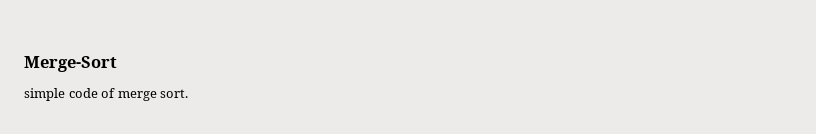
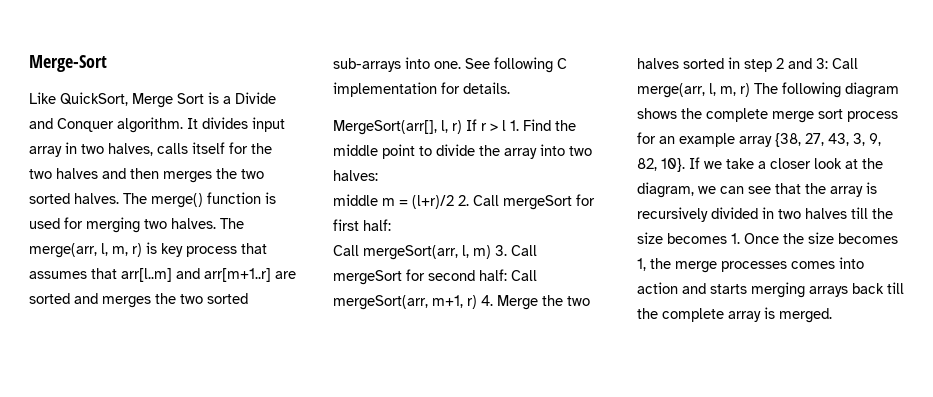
[24,88,189,101] simple code of merge sort. -> [29,92,276,108] [29,117,285,133] [29,142,272,157] [29,168,264,183] [29,192,276,208] [29,217,244,233] [29,242,267,258] [29,268,296,282] [29,293,248,308] [333,57,567,73] [333,82,510,97] [333,119,576,135] [333,144,592,159] [333,170,378,181] [333,194,595,210] [333,219,391,231] [333,245,537,260] [333,269,537,285] [333,295,590,310] [637,57,858,72] [637,82,899,98] [637,108,898,123] [637,132,881,147] [637,157,883,172] [637,182,877,198] [637,207,893,222] [637,232,898,244] [637,257,864,273] [637,282,904,298] [637,307,832,323] Like QuickSort, Merge Sort is a Divide and Conquer algorithm. It divides input array in two halves, calls itself for the two halves and then merges the two sorted halves. The merge() function is used for merging two halves. The merge(arr, l, m, r) is key process that assumes that arr[l..m] and arr[m+1..r] are sorted and merges the two sorted sub-arrays into one. See following C implementation for details. // MergeSort(arr[], l, r) If r > l 1. Find the middle point to divide the array into two halves: // middle m = (l+r)/2 2. Call mergeSort for first half: // Call mergeSort(arr, l, m) 3. Call mergeSort for second half: Call mergeSort(arr, m+1, r) 4. Merge the two halves sorted in step 2 and 3: Call merge(arr, l, m, r) The following diagram shows the complete merge sort process for an example array {38, 27, 43, 3, 9, 82, 10}. If we take a closer look at the diagram, we can see that the array is recursively divided in two halves till the size becomes 1. Once the size becomes 1, the merge processes comes into action and starts merging arrays back till the complete array is merged.

